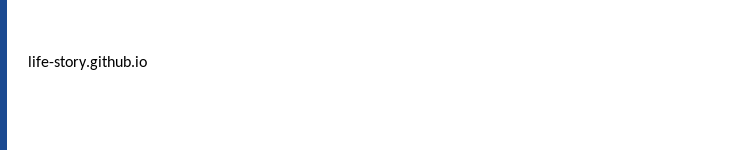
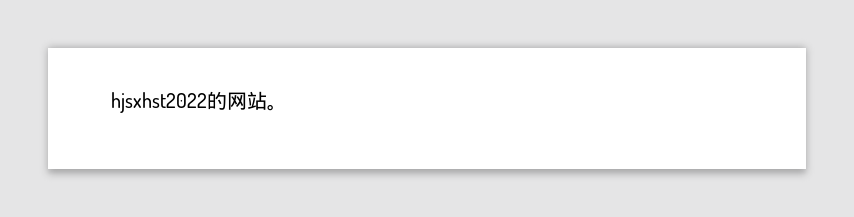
[28,56,147,70] life-story.github.io -> [111,91,287,113] hjsxhst2022的网站。

